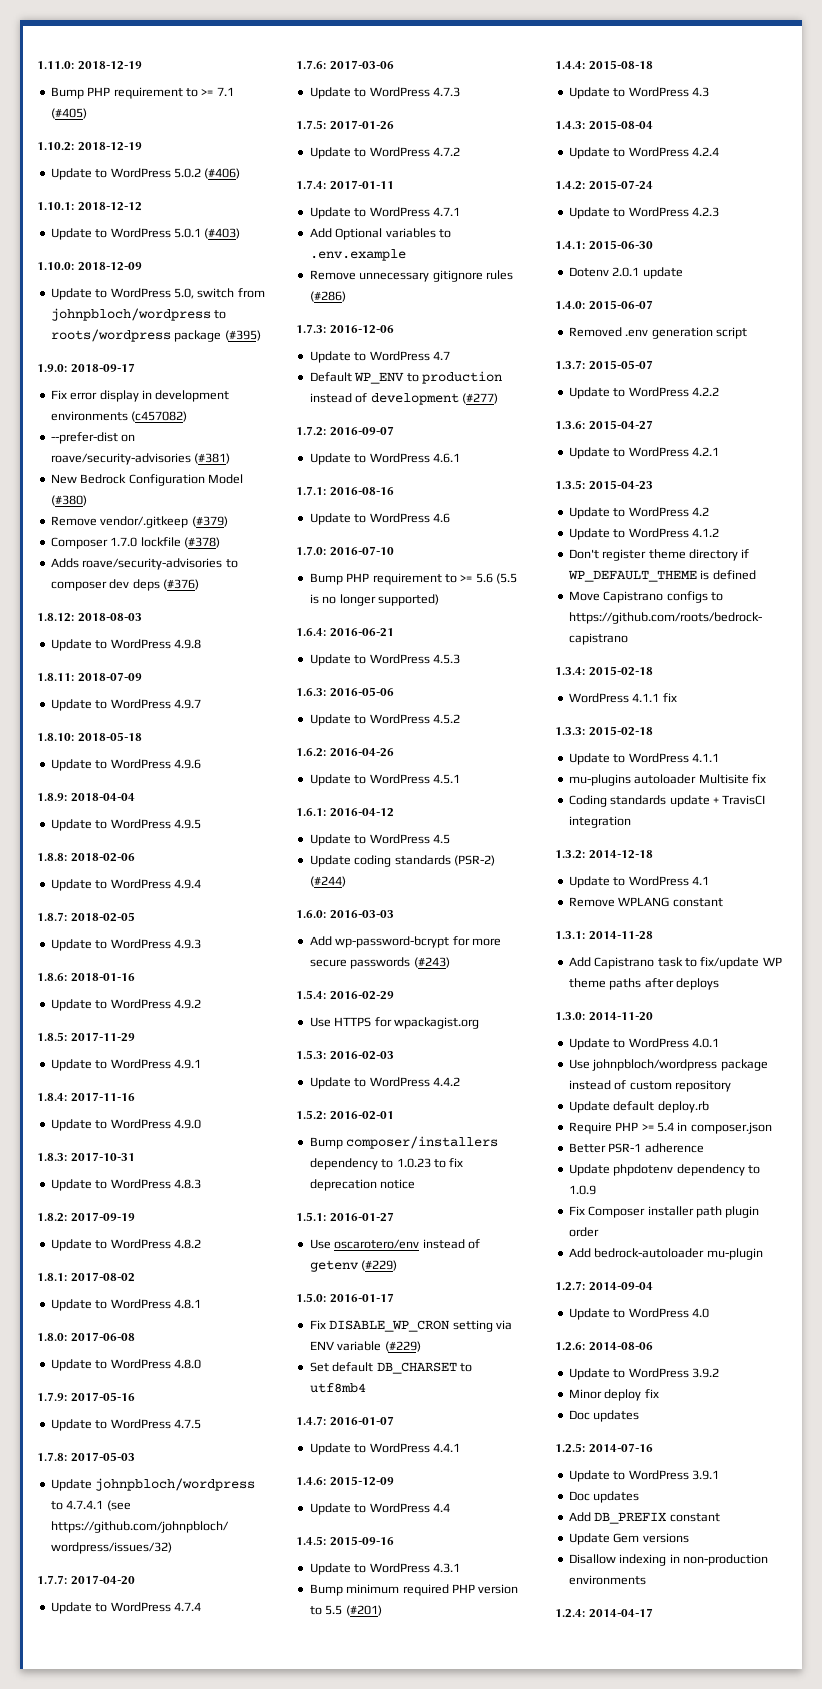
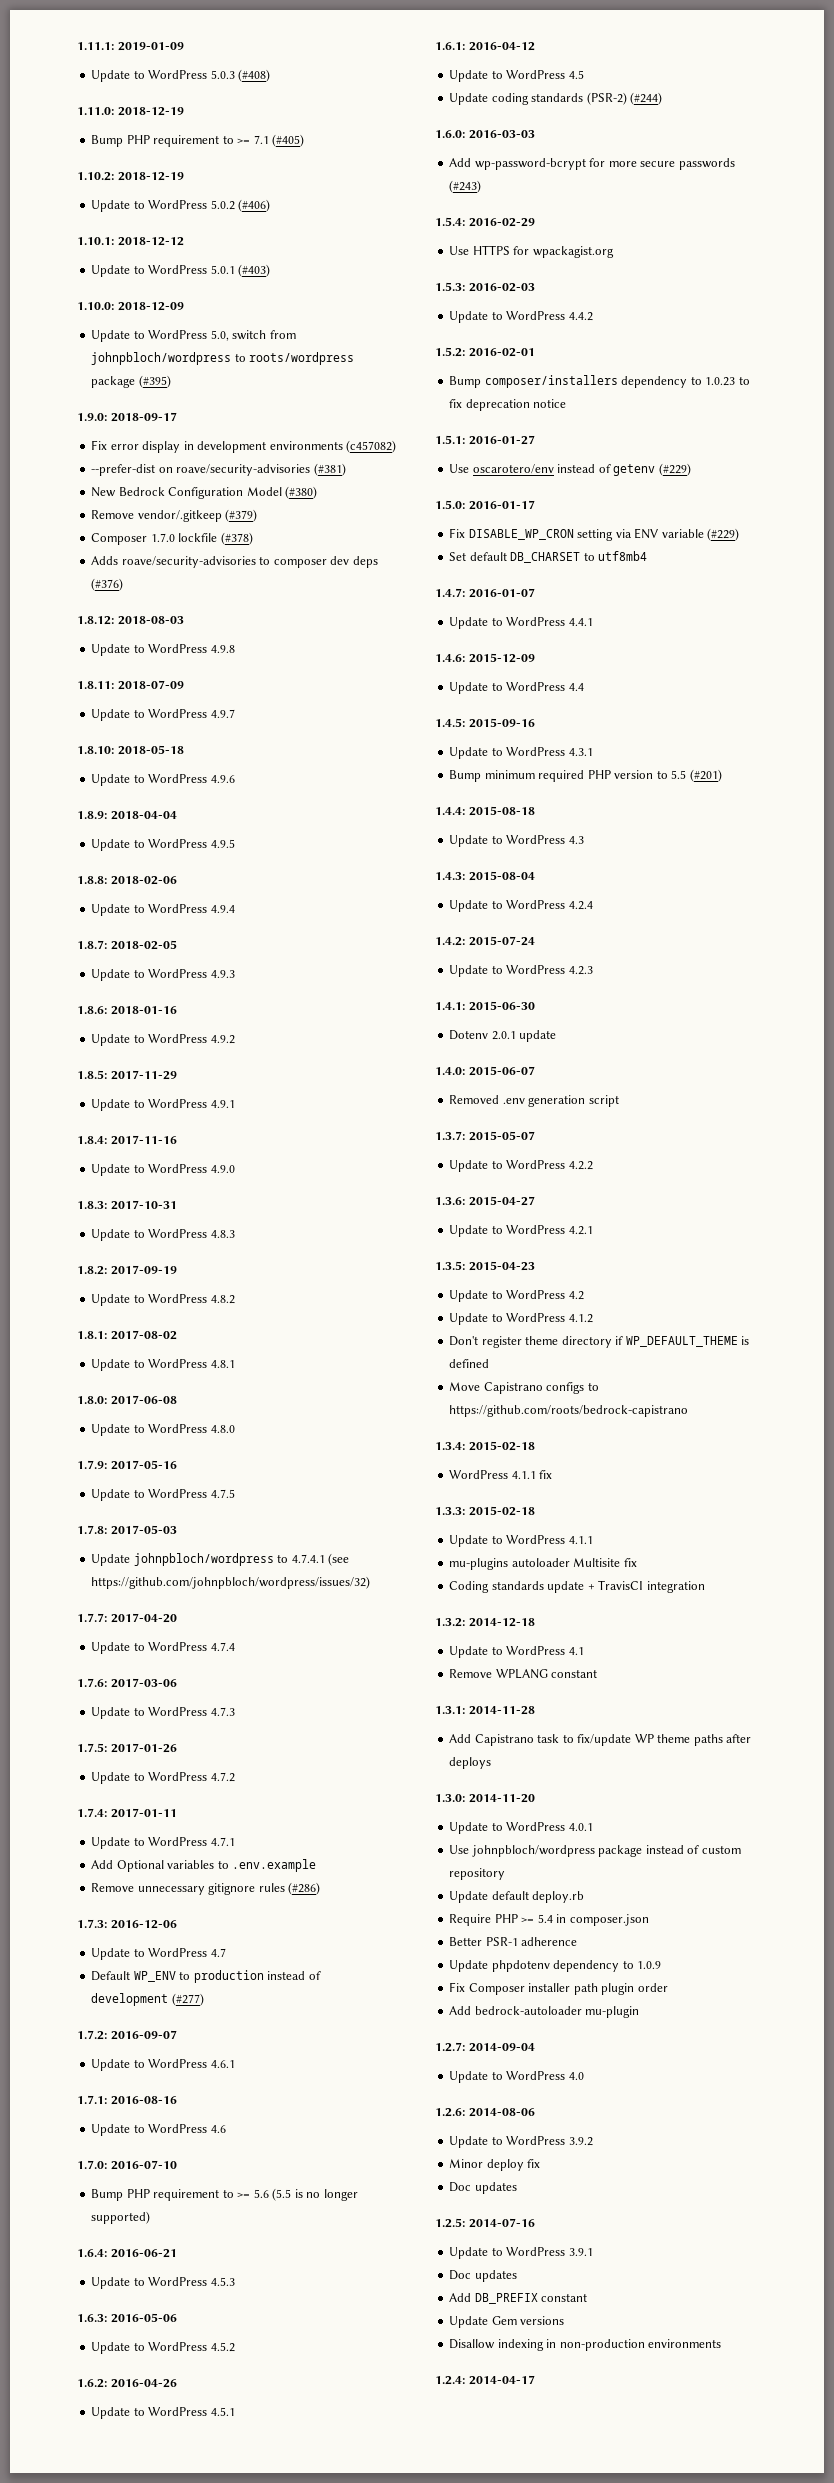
(37, 65) none -> [77,42,184,51] [91,69,271,82] 1.11.1: 2019-01-09 // Update to WordPress 5.0.3 (#408) //

